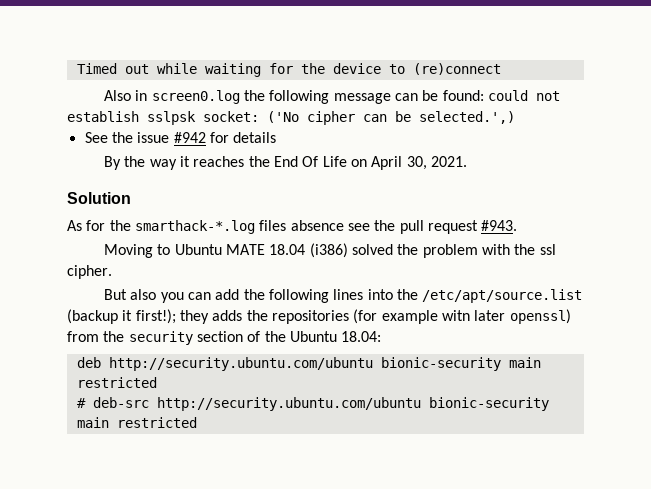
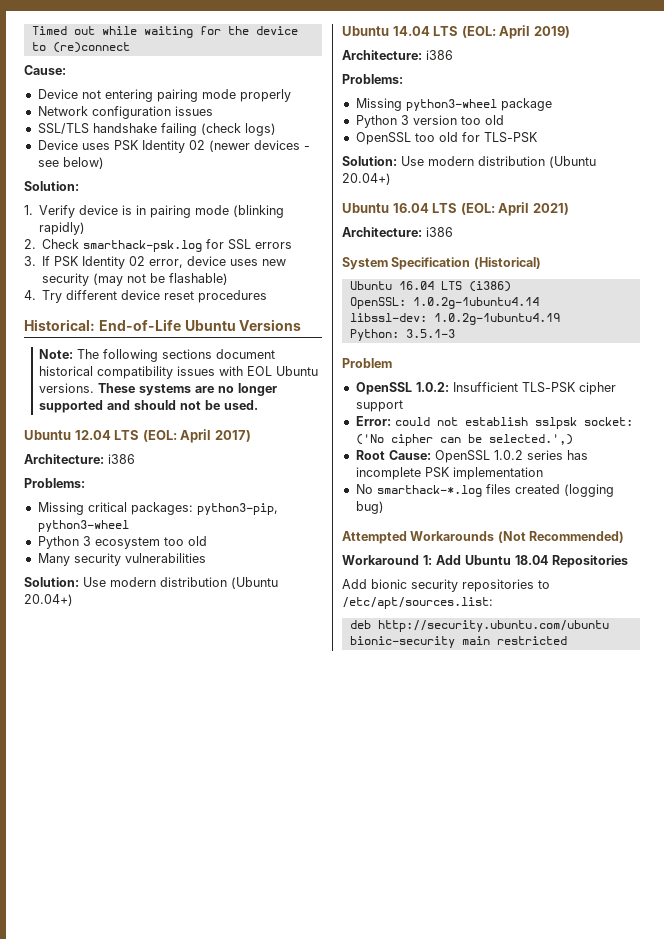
[104,90,484,104] Also in screen0.log the following message can be found: -> [24,65,66,75] [37,89,291,102] [37,106,213,119] [37,123,276,136] [37,140,310,153] [37,157,104,169] [24,181,79,191] [24,205,285,218] [39,222,86,235] [24,239,293,252] [24,256,287,269] [42,273,229,286] [24,290,268,303] [24,319,302,331] [39,349,276,362] [39,366,319,379] [39,383,278,396] [39,400,259,413] [24,429,251,443] [24,454,135,464] [24,478,85,488] [37,502,278,515] [37,520,129,532] [37,536,207,549] [37,553,206,566] [24,577,278,589] [24,594,73,606] [342,25,570,39] [342,50,453,60] [342,74,403,84] [355,98,552,111] [355,115,504,128] [355,132,538,145] [342,156,596,168] [342,173,391,185] [342,202,569,216] [342,227,453,237] [342,257,541,270] [349,281,511,292] [349,297,539,309] [349,313,560,325] [349,329,455,341] [342,358,392,368] [355,382,616,395] [355,400,403,412] [355,416,391,426] Cause: // Device not entering pairing mode properly // Network configuration issues // SSL/TLS handshake failing (check logs) // Device uses PSK Identity 02 (newer devices - see below) // Solution: // 1. Verify device is in pairing mode (blinking rapidly) // 2. Check smarthack-psk.log for SSL errors // 3. If PSK Identity 02 error, device uses new security (may not be flashable) // 4. Try different device reset procedures // Historical: End-of-Life Ubuntu Versions // Note: The following sections document historical compatibility issues with EOL Ubuntu versions. These systems are no longer supported and should not be used. // Ubuntu 12.04 LTS (EOL: April 2017) // Architecture: i386 // Problems: // Missing critical packages: python3-pip, python3-wheel // Python 3 ecosystem too old // Many security vulnerabilities // Solution: Use modern distribution (Ubuntu 20.04+) // Ubuntu 14.04 LTS (EOL: April 2019) // Architecture: i386 // Problems: // Missing python3-wheel package // Python 3 version too old // OpenSSL too old for TLS-PSK // Solution: Use modern distribution (Ubuntu 20.04+) // Ubuntu 16.04 LTS (EOL: April 2021) // Architecture: i386 // System Specification (Historical) // Ubuntu 16.04 LTS (i386) // OpenSSL: 1.0.2g-1ubuntu4.14 // libssl-dev: 1.0.2g-1ubuntu4.19 // Python: 3.5.1-3 // Problem // OpenSSL 1.0.2: Insufficient TLS-PSK cipher support // Error:
[84,132,277,143] [104,156,467,170] [67,192,131,204] [67,220,518,234] [104,243,556,258] [67,265,112,279] [104,289,583,303] [67,309,571,324] [67,331,382,345] See the issue #942 for details // By the way it reaches the End Of Life on April 30, 2021. // Solution // As for the smarthack-*.log files absence see the pull request #943. // Moving to Ubuntu MATE 18.04 (i386) solved the problem with the ssl cipher. // But also you can add the following lines into the /etc/apt/source.list (backup it first!); they adds the repositories (for example witn later openssl) from the security section of the Ubuntu 18.04: -> [355,450,588,463] [355,467,543,480] [355,484,614,497] [355,501,384,514] [342,531,625,544] [342,555,628,568] [342,579,550,592] [342,597,493,609] Root Cause: OpenSSL 1.0.2 series has incomplete PSK implementation // No smarthack-*.log files created (logging bug) // Attempted Workarounds (Not Recommended) // Workaround 1: Add Ubuntu 18.04 Repositories // Add bionic security repositories to /etc/apt/sources.list:
[76,397,549,411] [76,417,197,428] // # deb-src http://security.ubuntu.com/ubuntu bionic-security main restricted -> (567, 640) none

